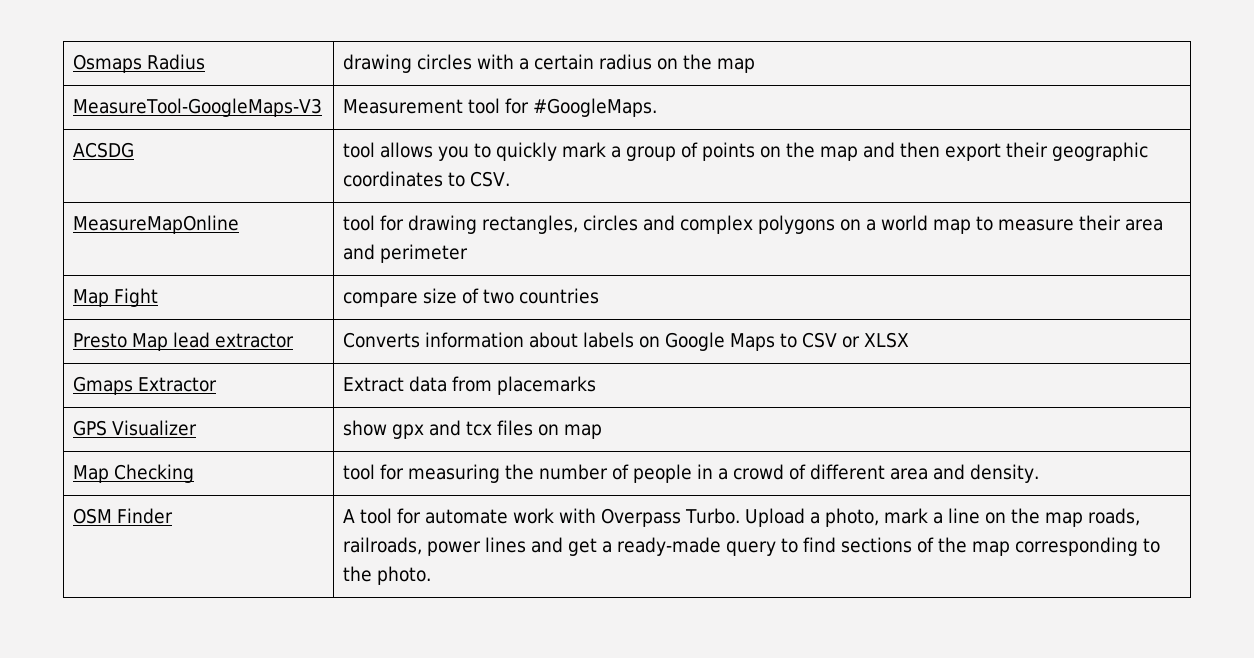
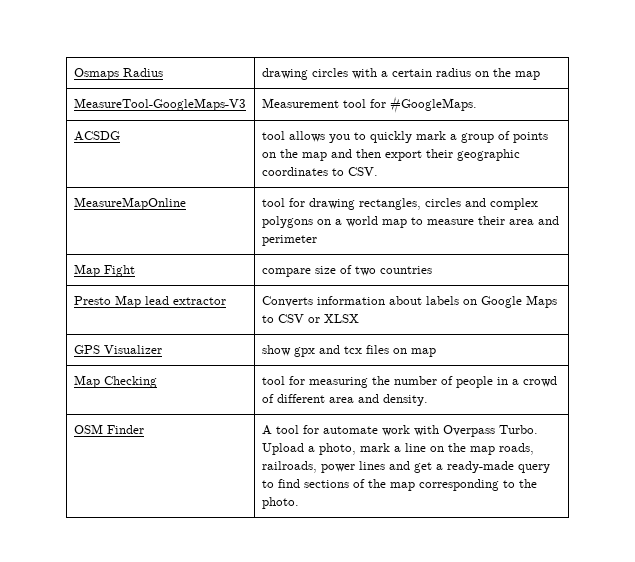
[73,376,218,395] [343,376,597,395] // Gmaps Extractor | Extract data from placemarks -> (359, 318) none

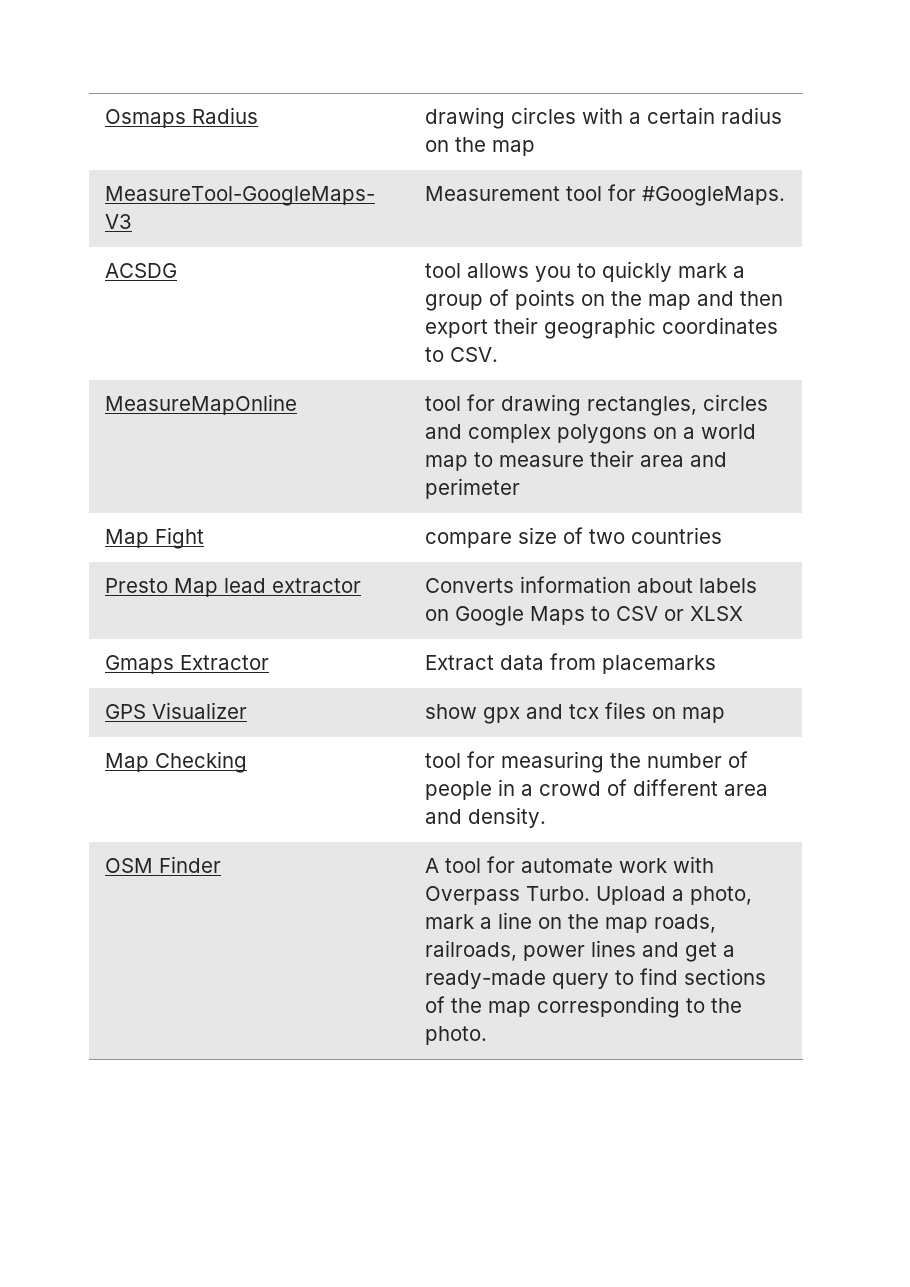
(359, 318) none -> [105,655,270,674] [425,653,717,674] // Gmaps Extractor | Extract data from placemarks

